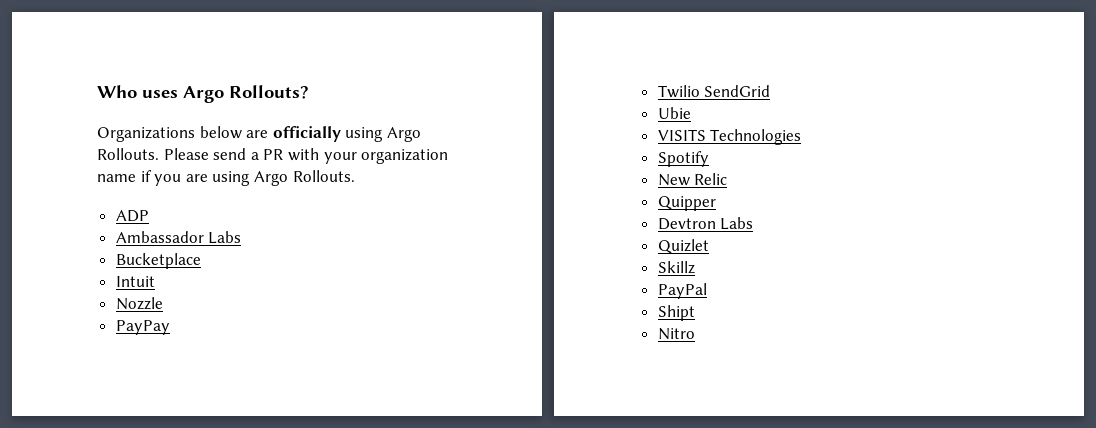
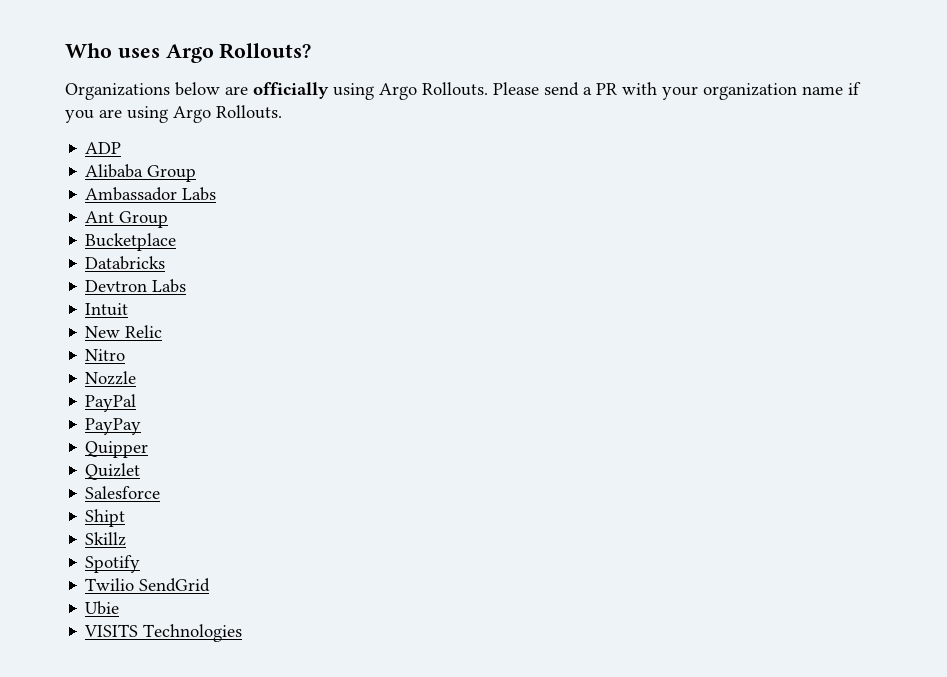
(149, 216) none -> [85,164,197,182] // Alibaba Group
(242, 237) none -> [85,211,169,228] // Ant Group
[115,276,155,287] Intuit -> [85,256,166,270] [85,279,187,293] [85,303,129,316] [85,325,163,338] [85,349,126,361] Databricks // Devtron Labs // Intuit // New Relic // Nitro
(163, 303) none -> [85,394,137,412] // PayPal
(170, 327) none -> [85,441,149,458] [85,463,141,480] [85,486,161,499] [85,509,126,527] [85,532,127,546] [85,555,141,573] // Quipper // Quizlet // Salesforce // Shipt // Skillz // Spotify
[657,151,709,167] [657,173,728,186] [657,196,716,211] [657,217,754,230] [657,239,709,254] [657,261,695,274] [657,283,707,299] [657,305,695,321] [657,328,695,340] // Spotify // New Relic // Quipper // Devtron Labs // Quizlet // Skillz // PayPal // Shipt // Nitro -> (243, 633) none

